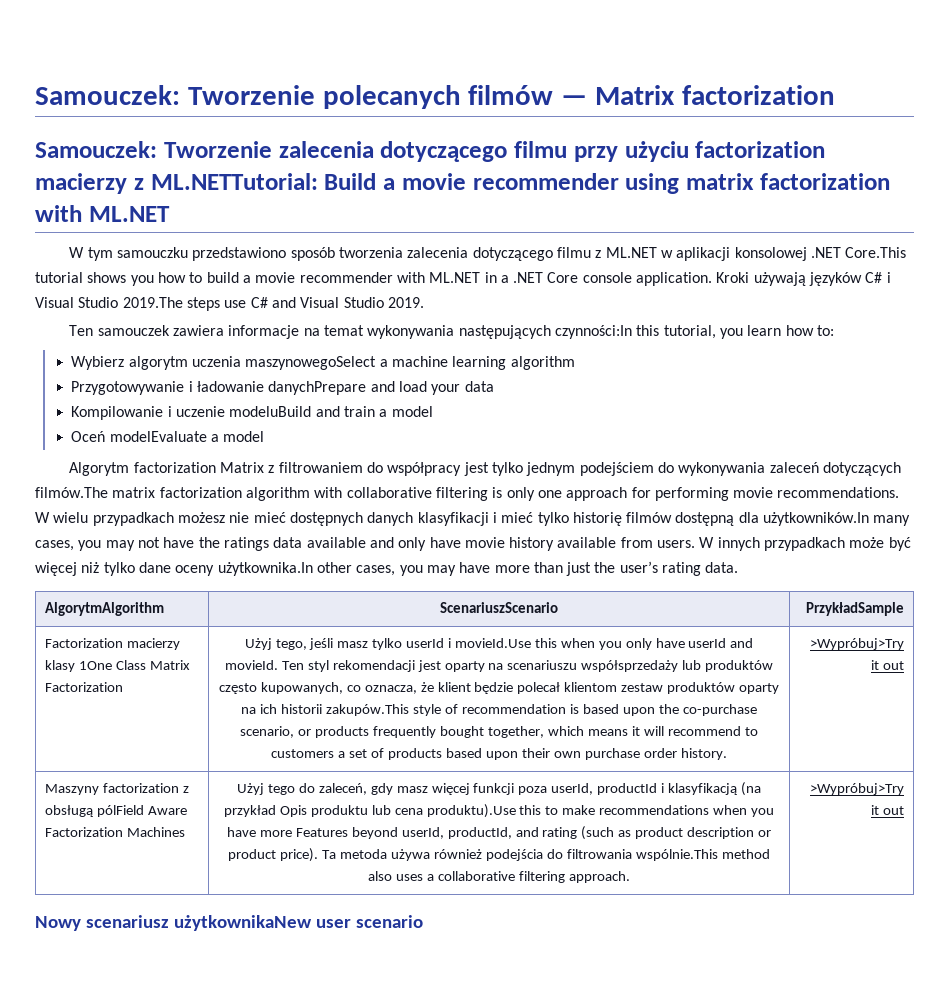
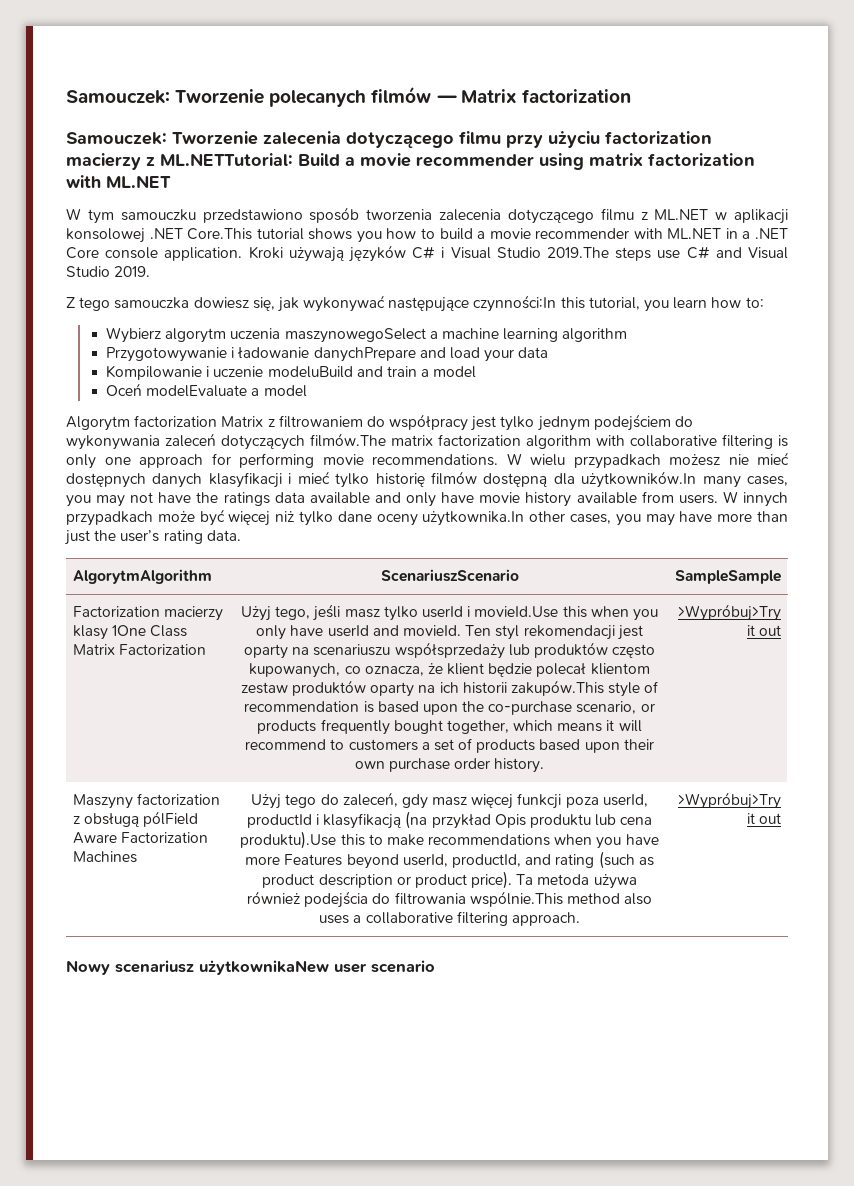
[69,325,551,339] Ten samouczek zawiera informacje na temat wykonywania następujących -> [66,295,470,312] Z tego samouczka dowiesz się, jak wykonywać następujące
[805,602,904,616] PrzykładSample -> [675,570,782,584] SampleSample

